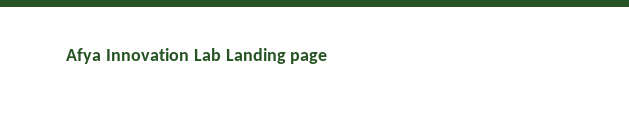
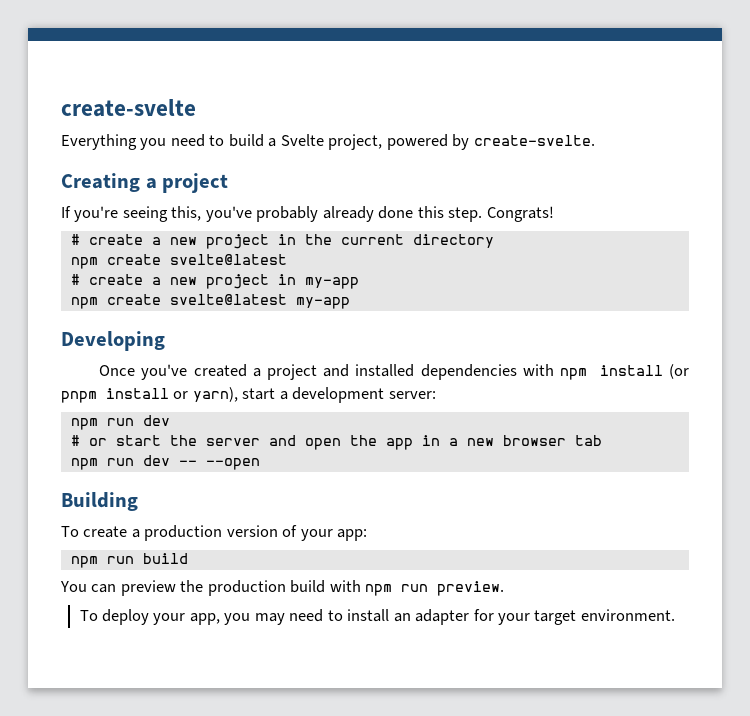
[66,48,328,64] Afya Innovation Lab Landing page -> [61,99,196,117] [61,134,595,150] [61,173,229,193] [61,206,554,222] [70,234,494,249] [70,254,287,269] [70,274,359,289] [70,294,350,309] [61,331,165,351] [99,364,689,380] [61,387,436,403] [70,415,170,430] [70,435,602,450] [70,455,260,470] [61,492,138,511] [61,525,368,541] [70,553,188,568] [60,580,505,596] [79,609,675,625] create-svelte // Everything you need to build a Svelte project, powered by create-svelte. // Creating a project // If you're seeing this, you've probably already done this step. Congrats! // # create a new project in the current directory // npm create svelte@latest // # create a new project in my-app // npm create svelte@latest my-app // Developing // Once you've created a project and installed dependencies with npm install (or pnpm install or yarn), start a development server: // npm run dev // # or start the server and open the app in a new browser tab // npm run dev -- --open // Building // To create a production version of your app: // npm run build // You can preview the production build with npm run preview. // To deploy your app, you may need to install an adapter for your target environment.

